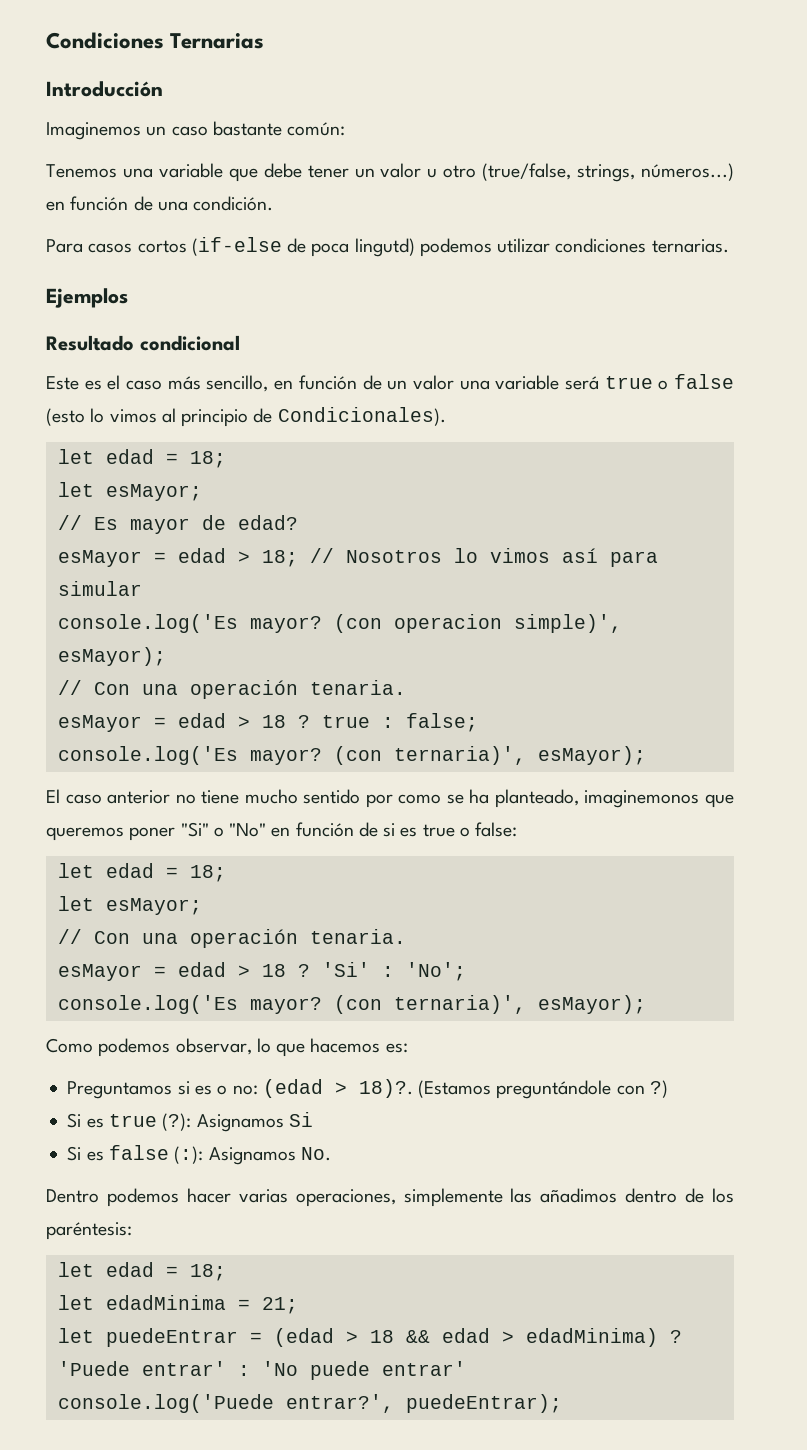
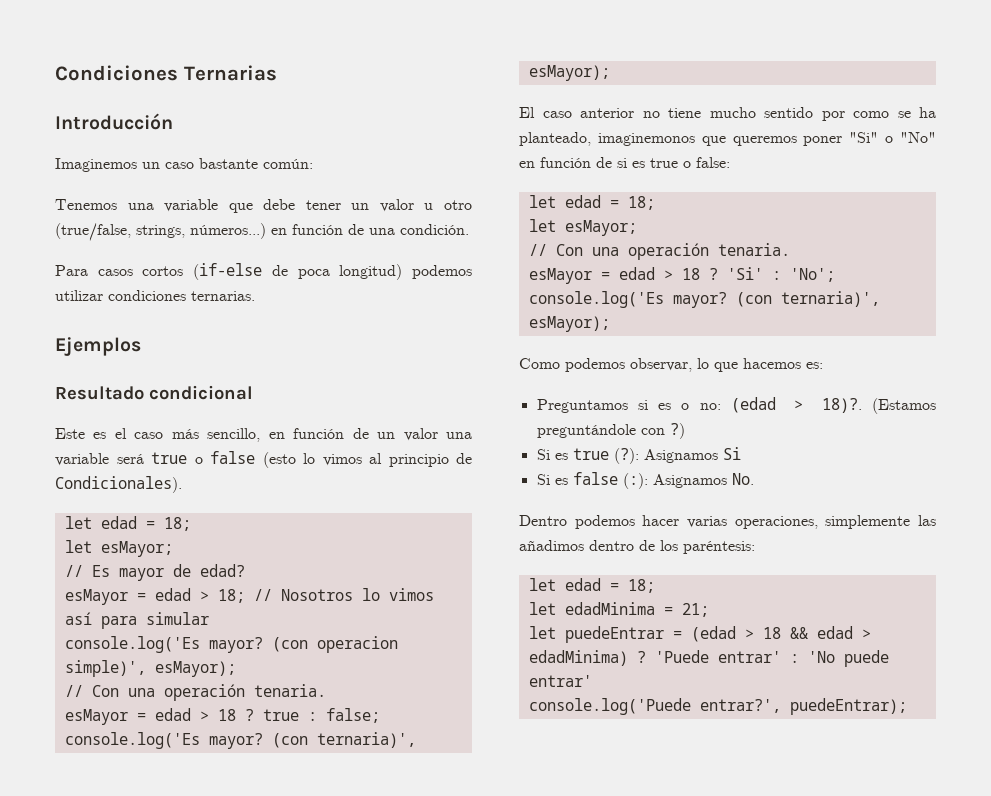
[354,238,415,257] lingutd) -> [339,264,403,280] longitud)

